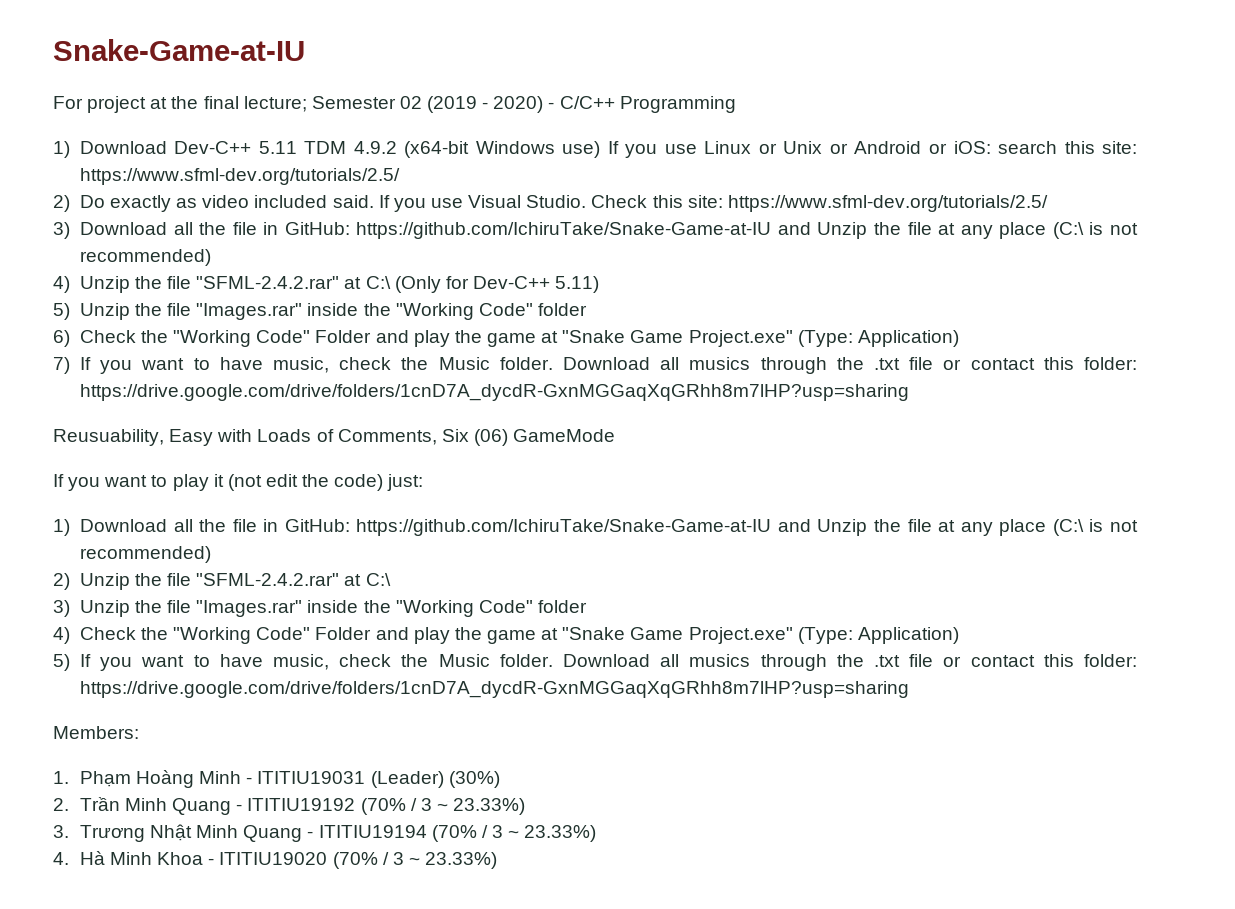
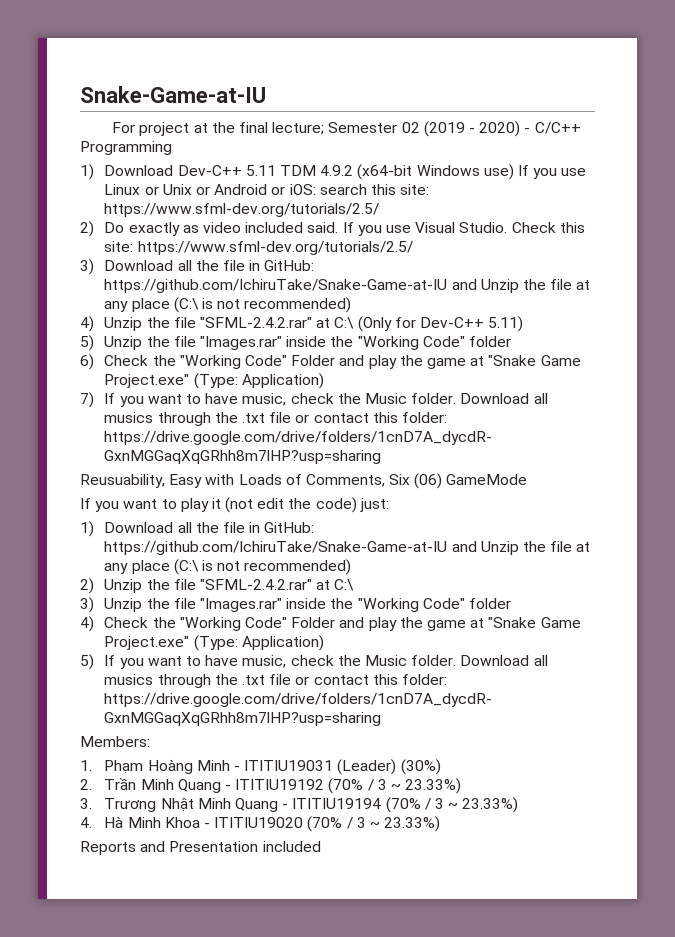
(498, 860) none -> [80,841,321,855] // Reports and Presentation included

